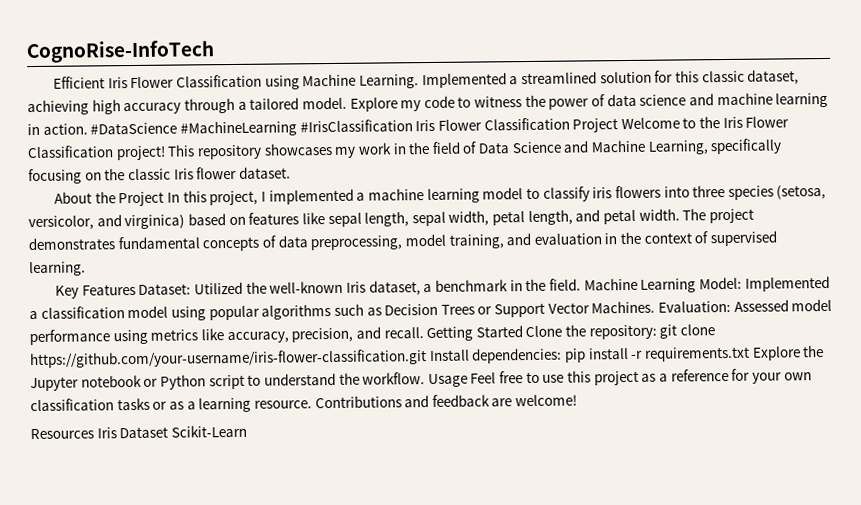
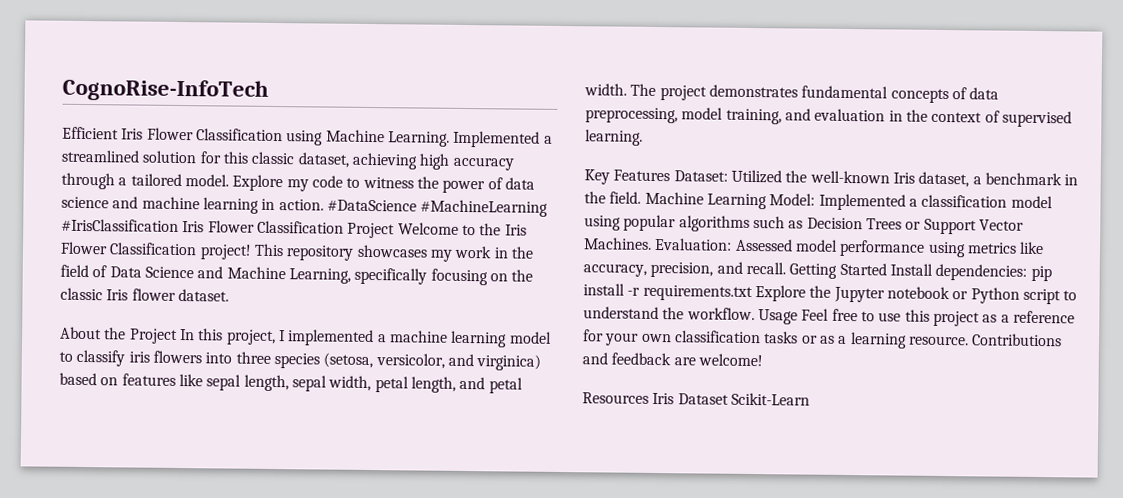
[525,324,716,340] [29,349,427,369] Clone the repository: git clone https://github.com/your-username/iris-flower-classification.git -> (887, 269) none

